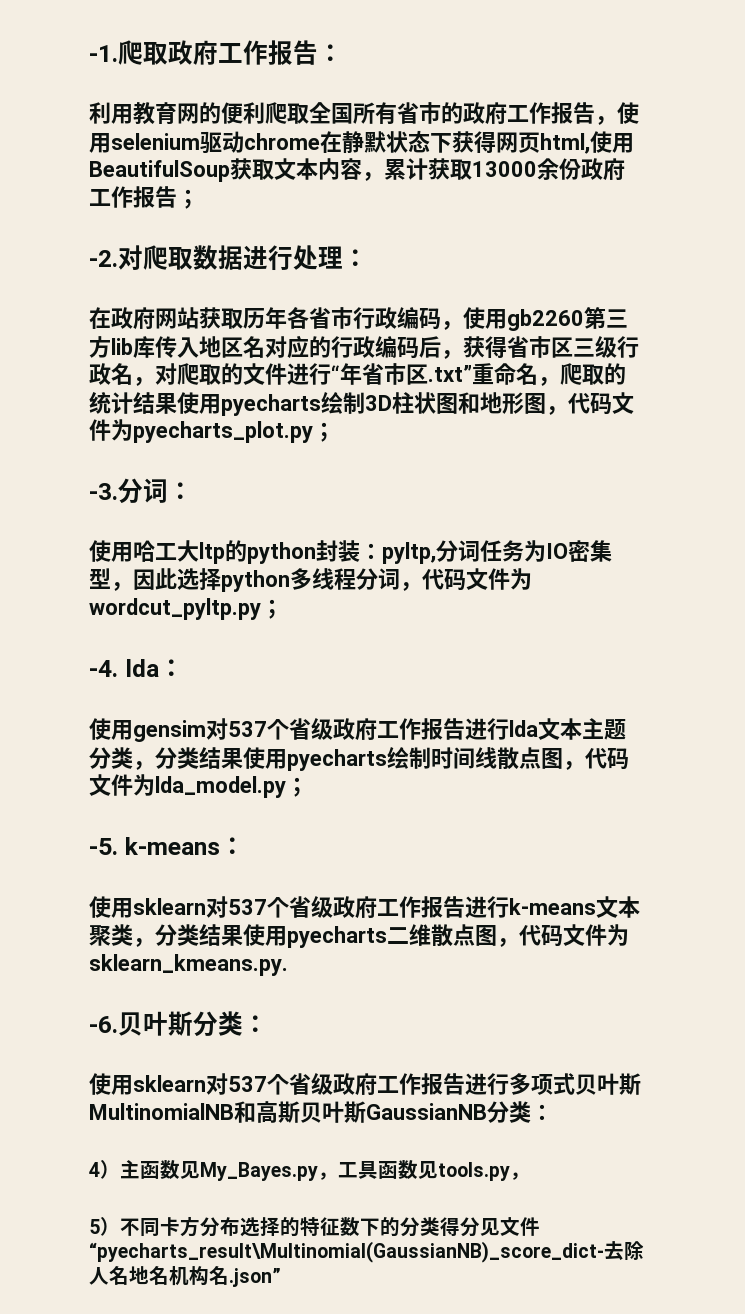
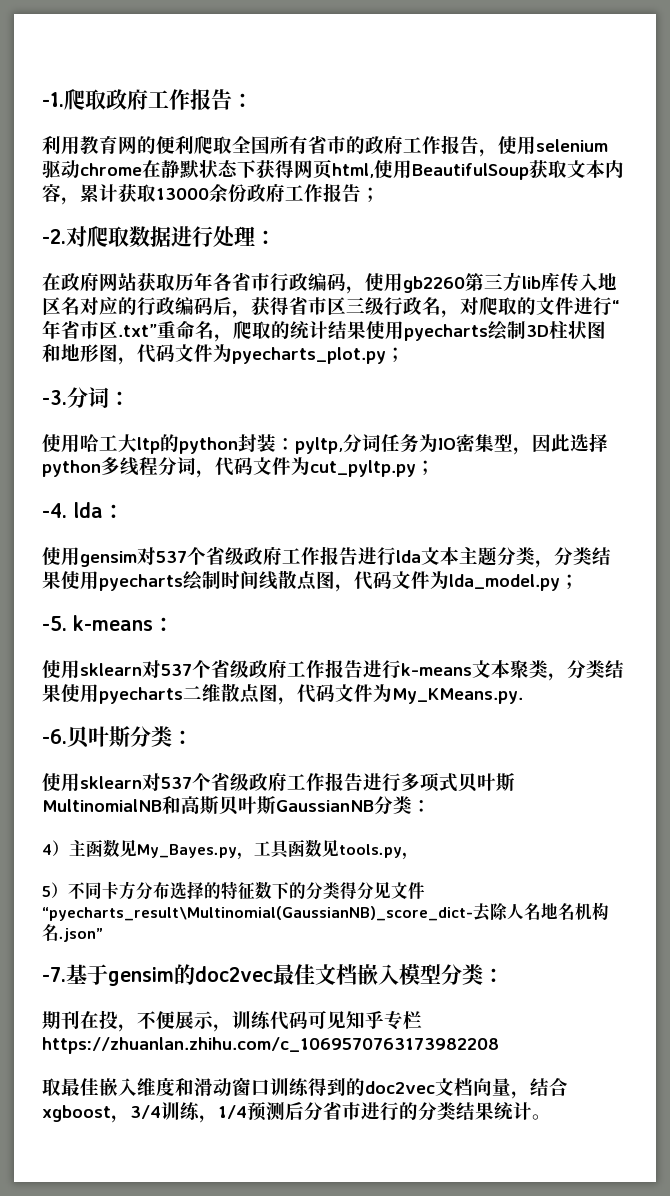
[89,598,261,620] wordcut_pyltp.py -> [310,460,416,477] cut_pyltp.py
[89,954,288,976] sklearn_kmeans.py. -> [392,688,523,704] My_KMeans.py.
(281, 1277) none -> [42,964,504,986] [42,1010,422,1032] [42,1037,499,1054] [42,1077,568,1099] [42,1101,551,1123] // -7.基于gensim的doc2vec最佳文档嵌入模型分类： // 期刊在投，不便展示，训练代码可见知乎专栏https://zhuanlan.zhihu.com/c_1069570763173982208 // 取最佳嵌入维度和滑动窗口训练得到的doc2vec文档向量，结合xgboost，3/4训练，1/4预测后分省市进行的分类结果统计。

